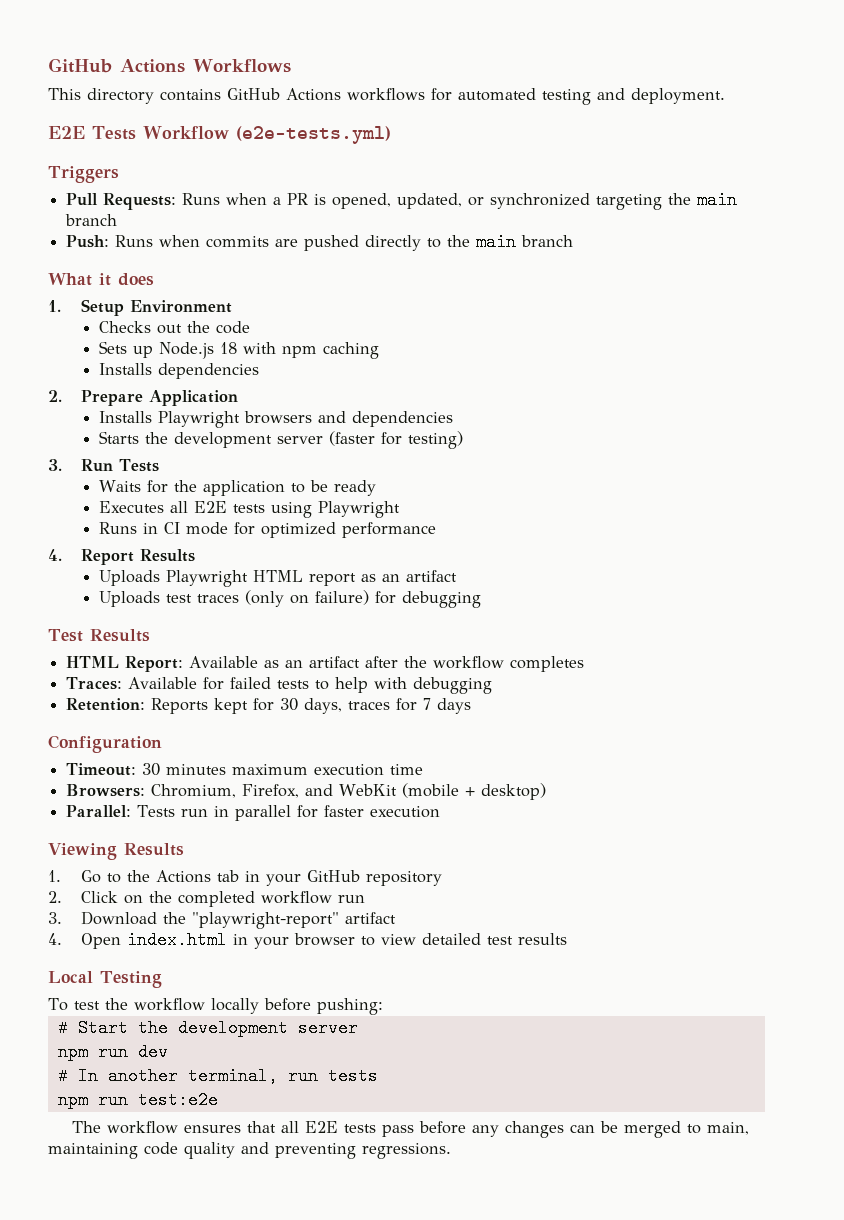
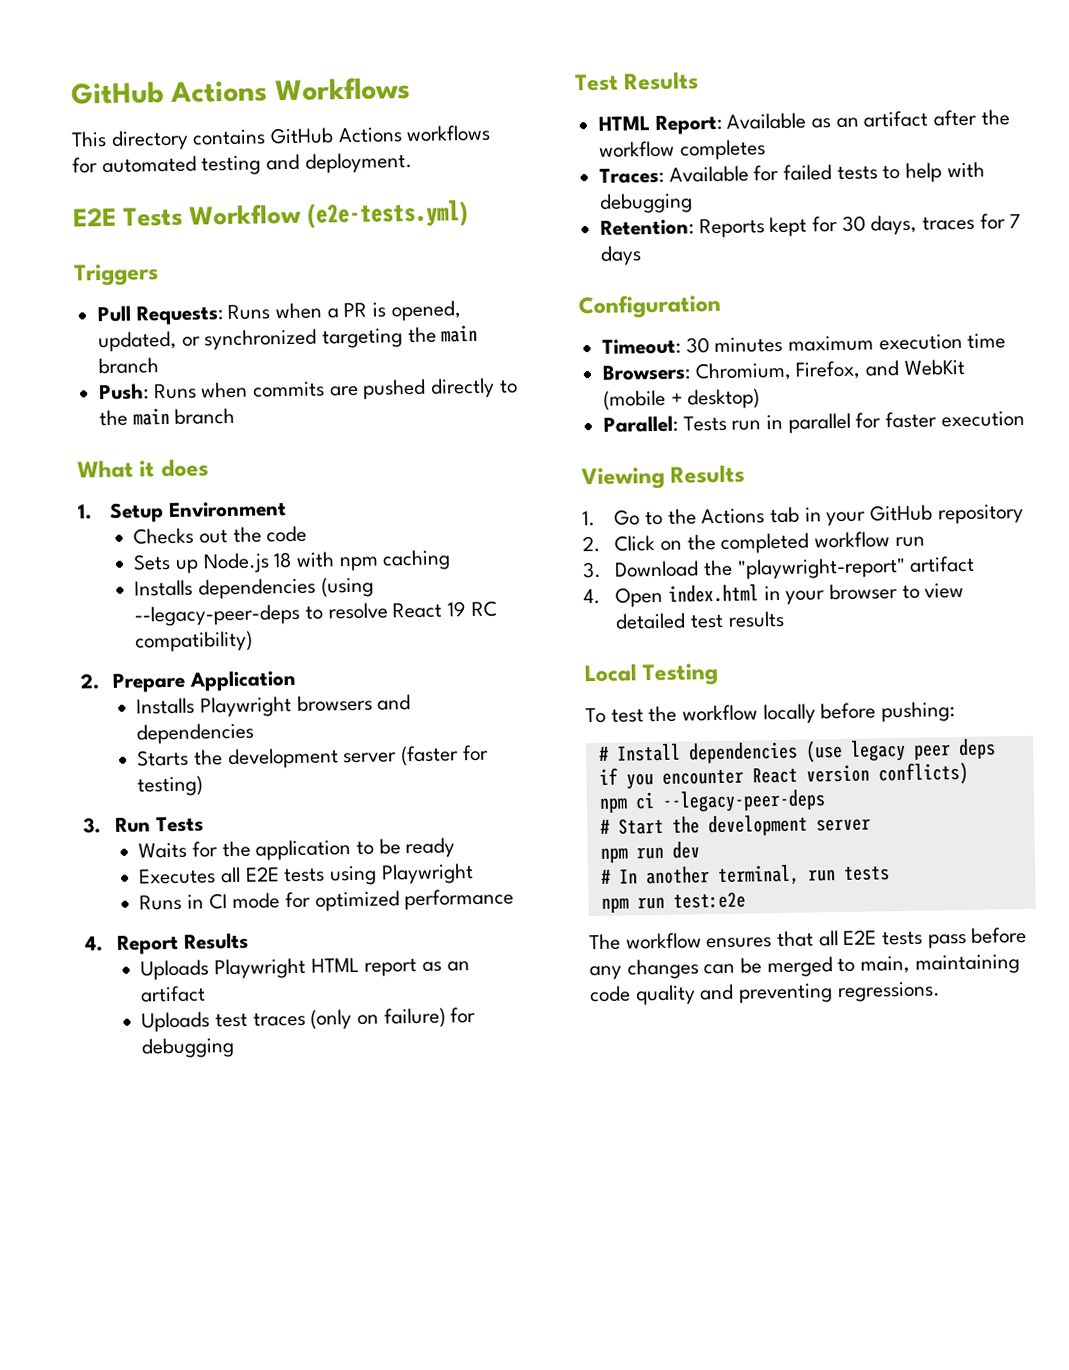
(259, 371) none -> [320,576,374,598] [134,600,497,627] [135,630,254,653] (using --legacy-peer-deps to resolve React 19 RC compatibility)
(383, 1006) none -> [598,738,996,764] [598,761,969,790] [598,789,826,813] // # Install dependencies (use legacy peer deps if you encounter React version conflicts) // npm ci --legacy-peer-deps

